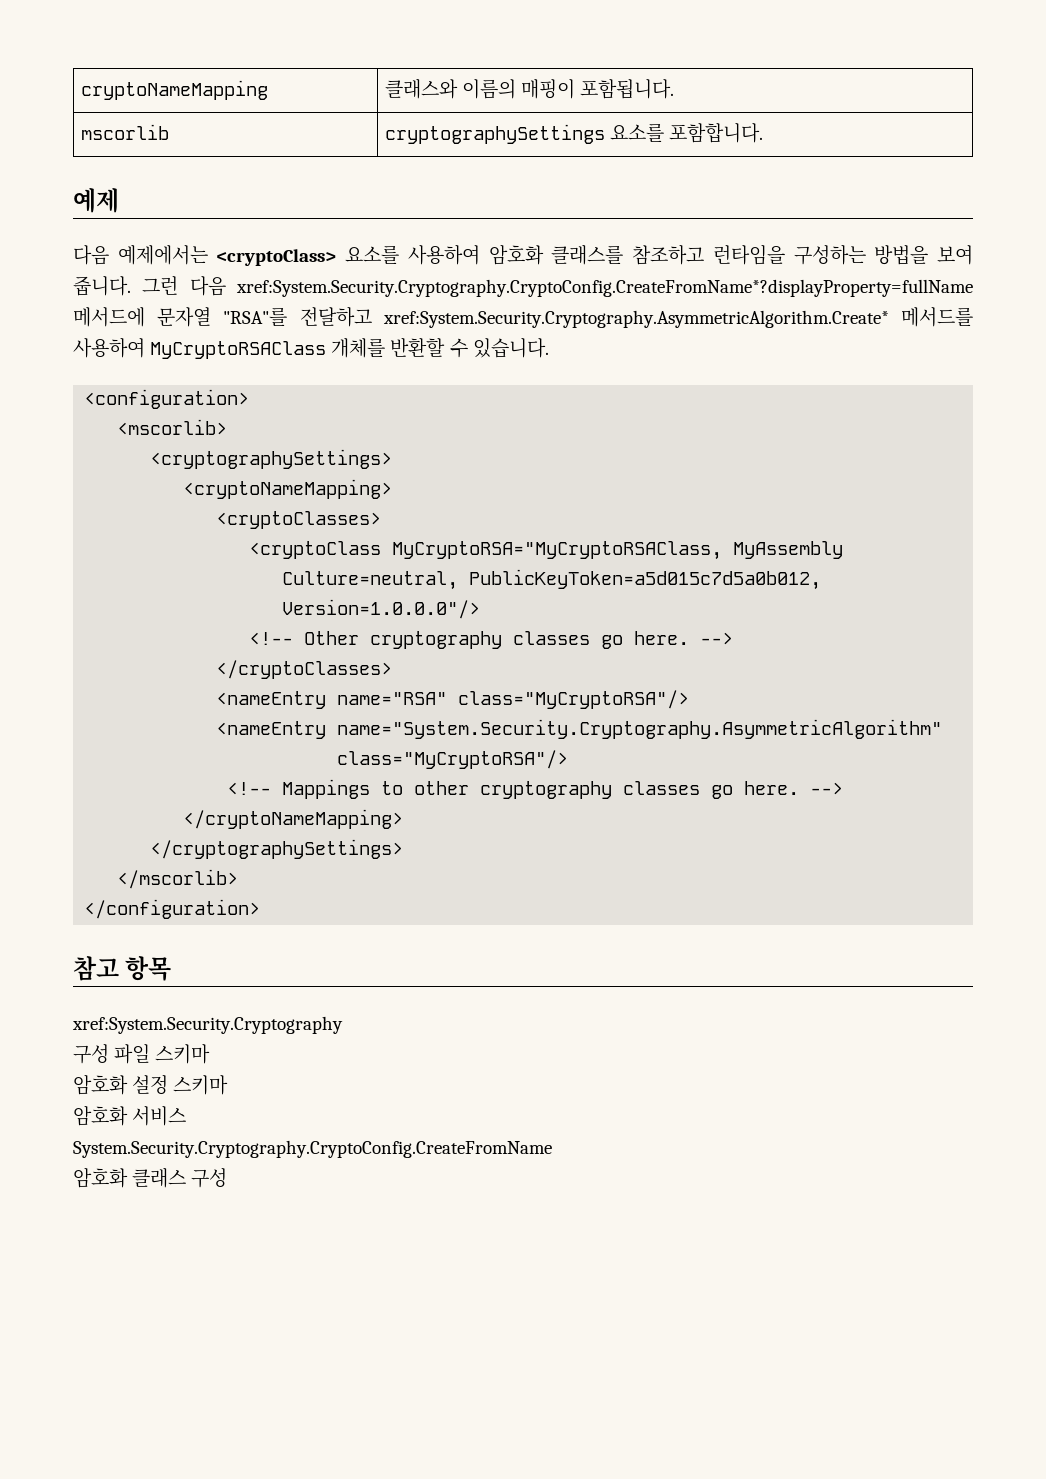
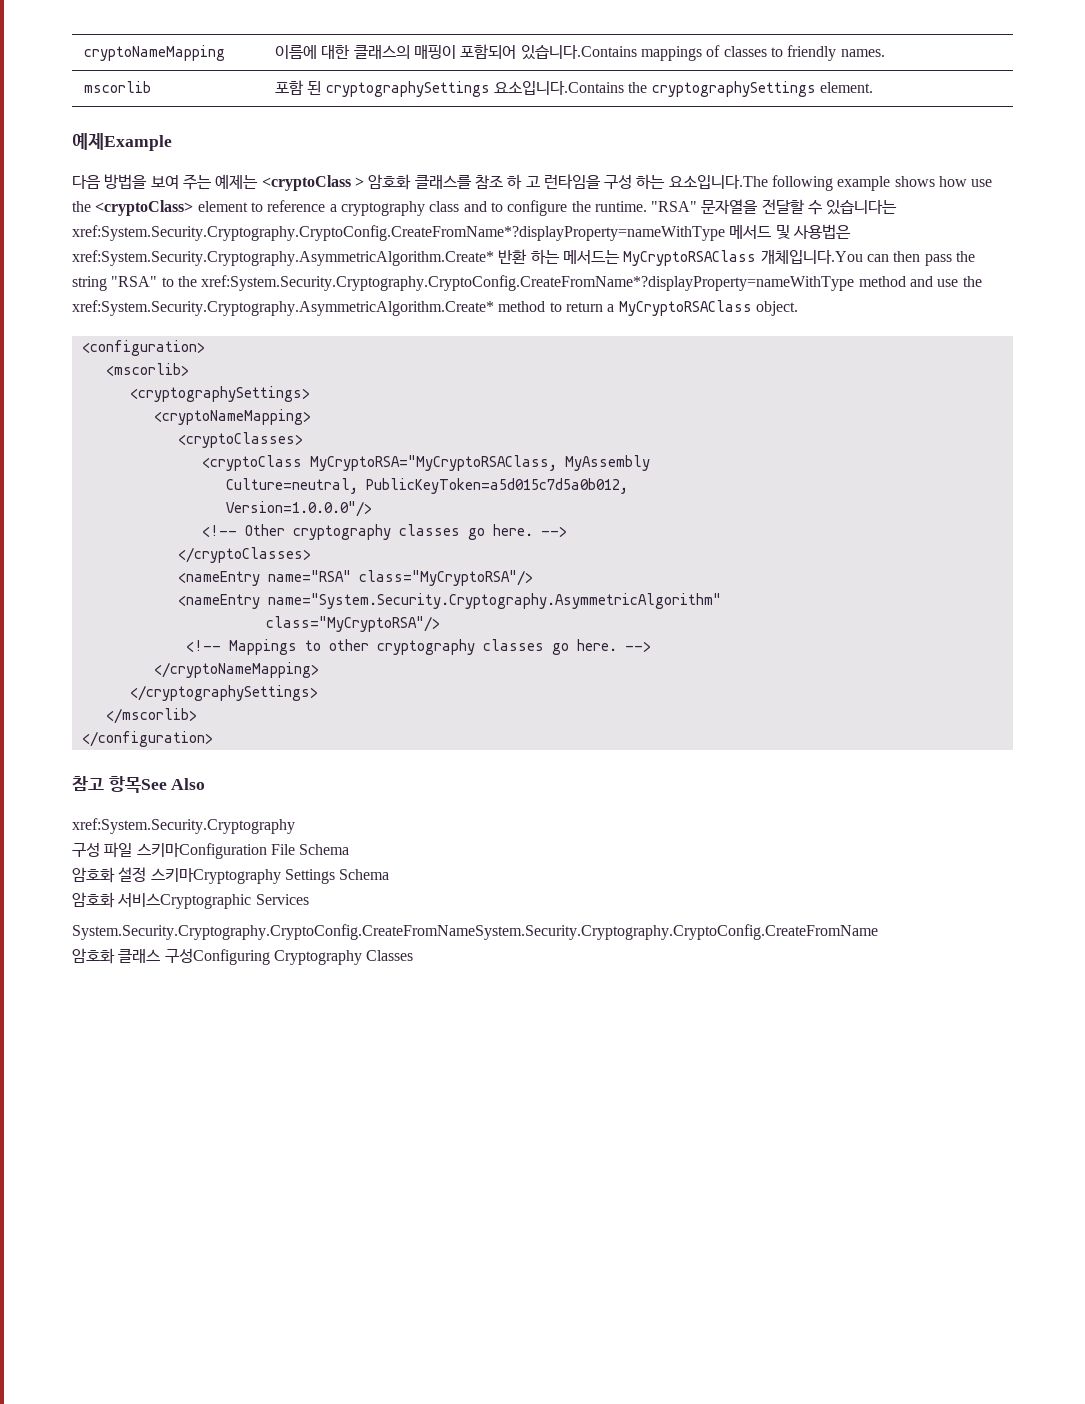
[385,79,675,99] [81,124,170,140] [385,123,764,144] [73,188,119,213] [73,244,974,266] [73,276,973,297] [73,307,973,328] [73,338,549,359] 클래스와 이름의 매핑이 포함됩니다. // mscorlib | cryptographySettings 요소를 포함합니다. // 예제 // 다음 예제에서는 <cryptoClass> 요소를 사용하여 암호화 클래스를 참조하고 런타임을 구성하는 방법을 보여 줍니다. 그런 다음 xref:System.Security.Cryptography.CryptoConfig.CreateFromName*?displayProperty=fullName 메서드에 문자열 "RSA"를 전달하고 xref:System.Security.Cryptography.AsymmetricAlgorithm.Create* 메서드를 사용하여 MyCryptoRSAClass 개체를 반환할 수 있습니다. -> [275,44,885,61] [84,81,152,93] [275,80,873,97] [72,133,172,151] [72,174,993,191] [72,199,898,216] [72,224,851,241] [72,249,975,266] [72,275,982,291] [72,300,798,316] 이름에 대한 클래스의 매핑이 포함되어 있습니다.Contains mappings of classes to friendly names. // mscorlib | 포함 된 cryptographySettings 요소입니다.Contains the cryptographySettings element. // 예제Example // 다음 방법을 보여 주는 예제는 <cryptoClass > 암호화 클래스를 참조 하 고 런타임을 구성 하는 요소입니다.The following example shows how use the <cryptoClass> element to reference a cryptography class and to configure the runtime. "RSA" 문자열을 전달할 수 있습니다는 xref:System.Security.Cryptography.CryptoConfig.CreateFromName*?displayProperty=nameWithType 메서드 및 사용법은 xref:System.Security.Cryptography.AsymmetricAlgorithm.Create* 반환 하는 메서드는 MyCryptoRSAClass 개체입니다.You can then pass the string "RSA" to the xref:System.Security.Cryptography.CryptoConfig.CreateFromName*?displayProperty=nameWithType method and use the xref:System.Security.Cryptography.AsymmetricAlgorithm.Create* method to return a MyCryptoRSAClass object.
[125,956,172,981] 항목 -> [108,776,206,793] 항목See Also
[155,1044,211,1064] 스키마 -> [136,843,350,859] 스키마Configuration File Schema
[173,1075,229,1095] [73,1105,187,1126] [73,1140,552,1158] 스키마 // 암호화 서비스 // System.Security.Cryptography.CryptoConfig.CreateFromName -> [150,868,390,884] [72,892,309,909] [72,924,878,940] 스키마Cryptography Settings Schema // 암호화 서비스Cryptographic Services // System.Security.Cryptography.CryptoConfig.CreateFromNameSystem.Security.Cryptography.CryptoConfig.CreateFromName
[191,1168,228,1188] 구성 -> [164,948,414,965] 구성Configuring Cryptography Classes

